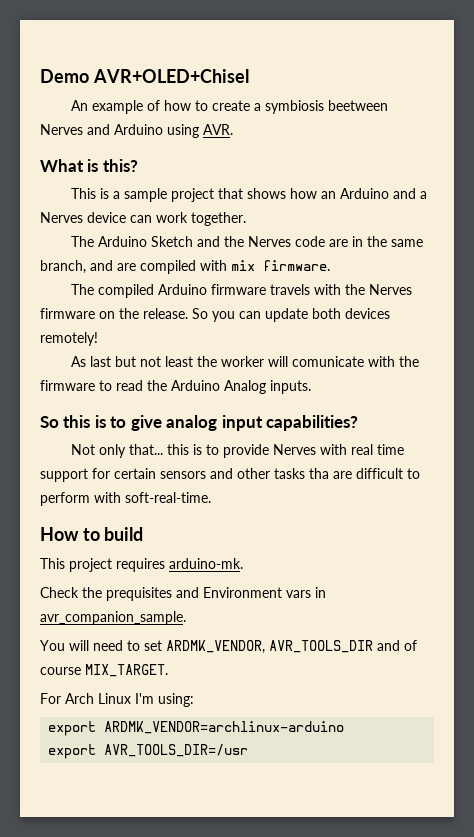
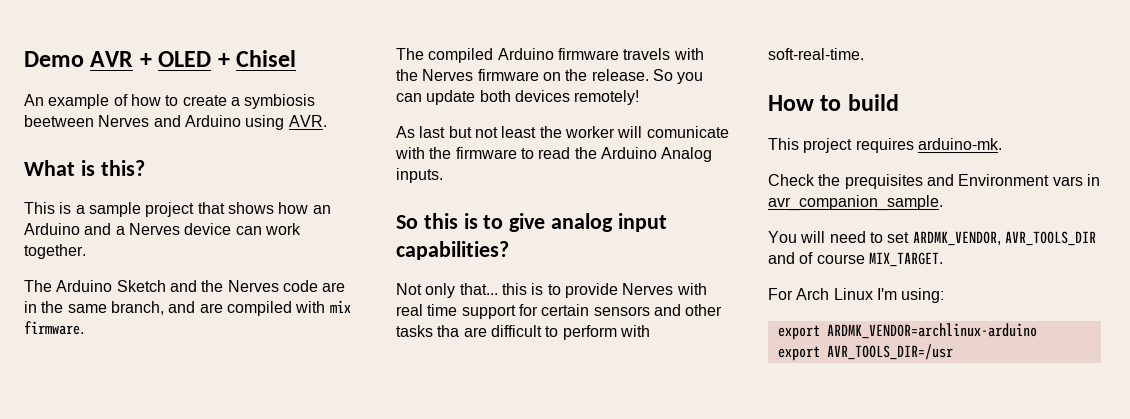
[92,69,249,83] AVR+OLED+Chisel -> [90,50,297,67] AVR + OLED + Chisel

